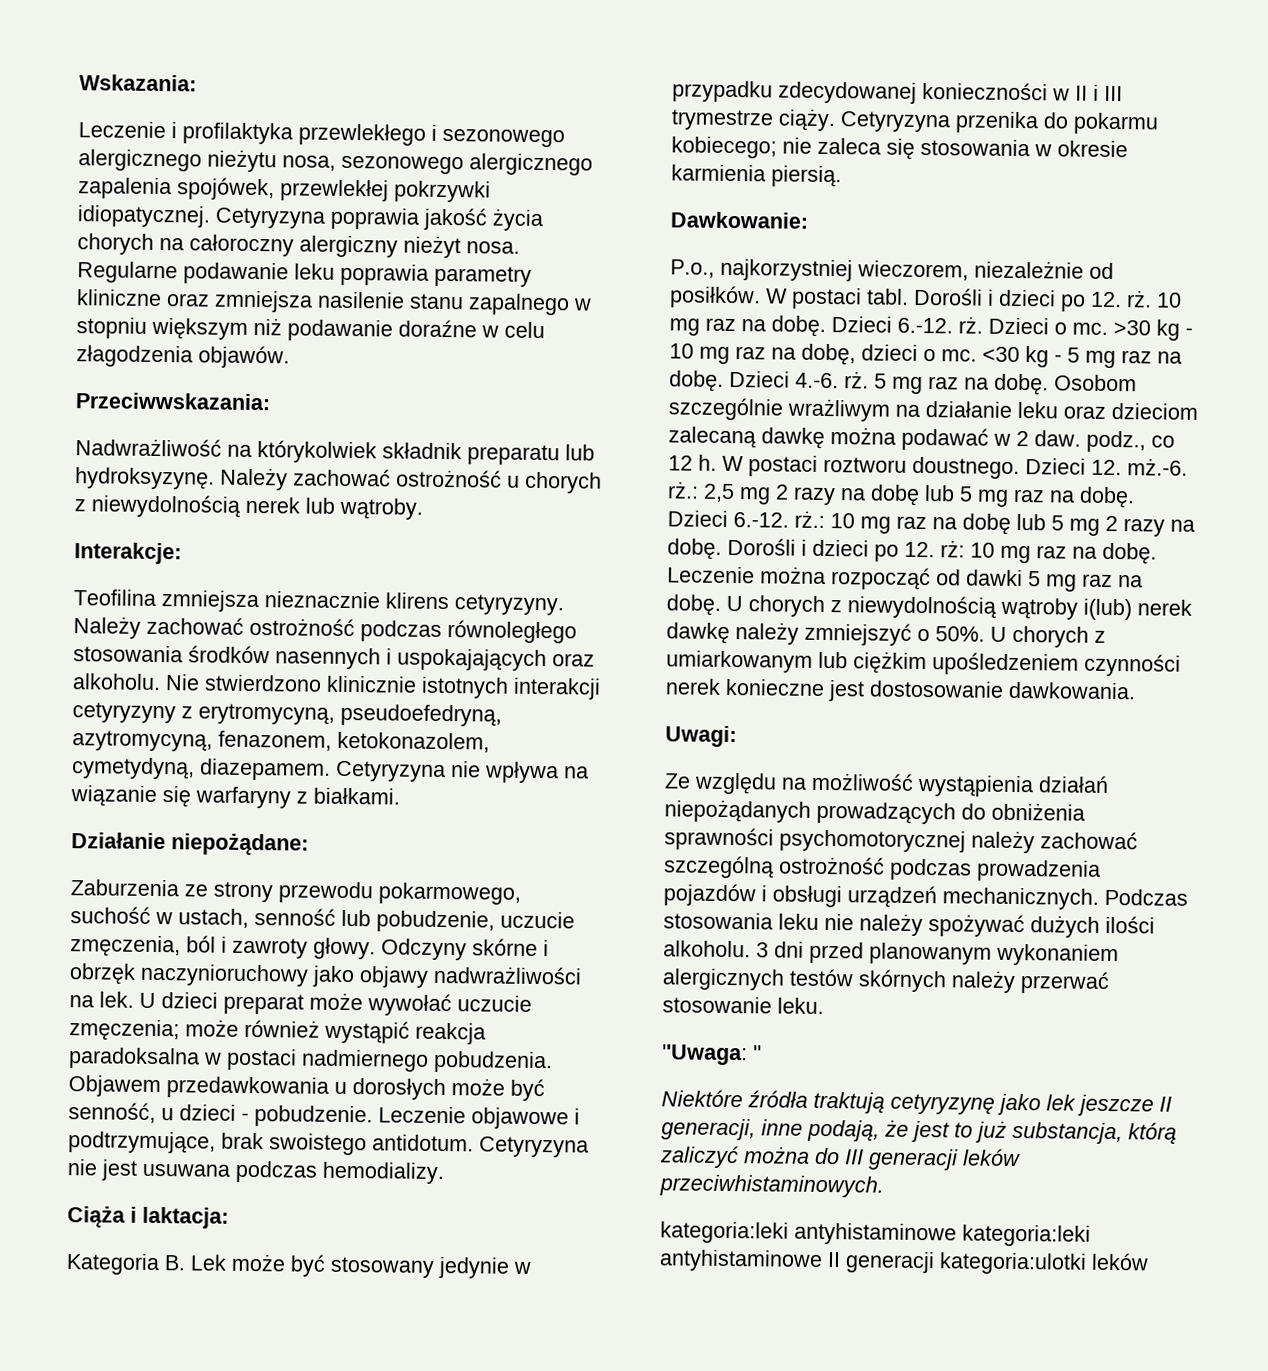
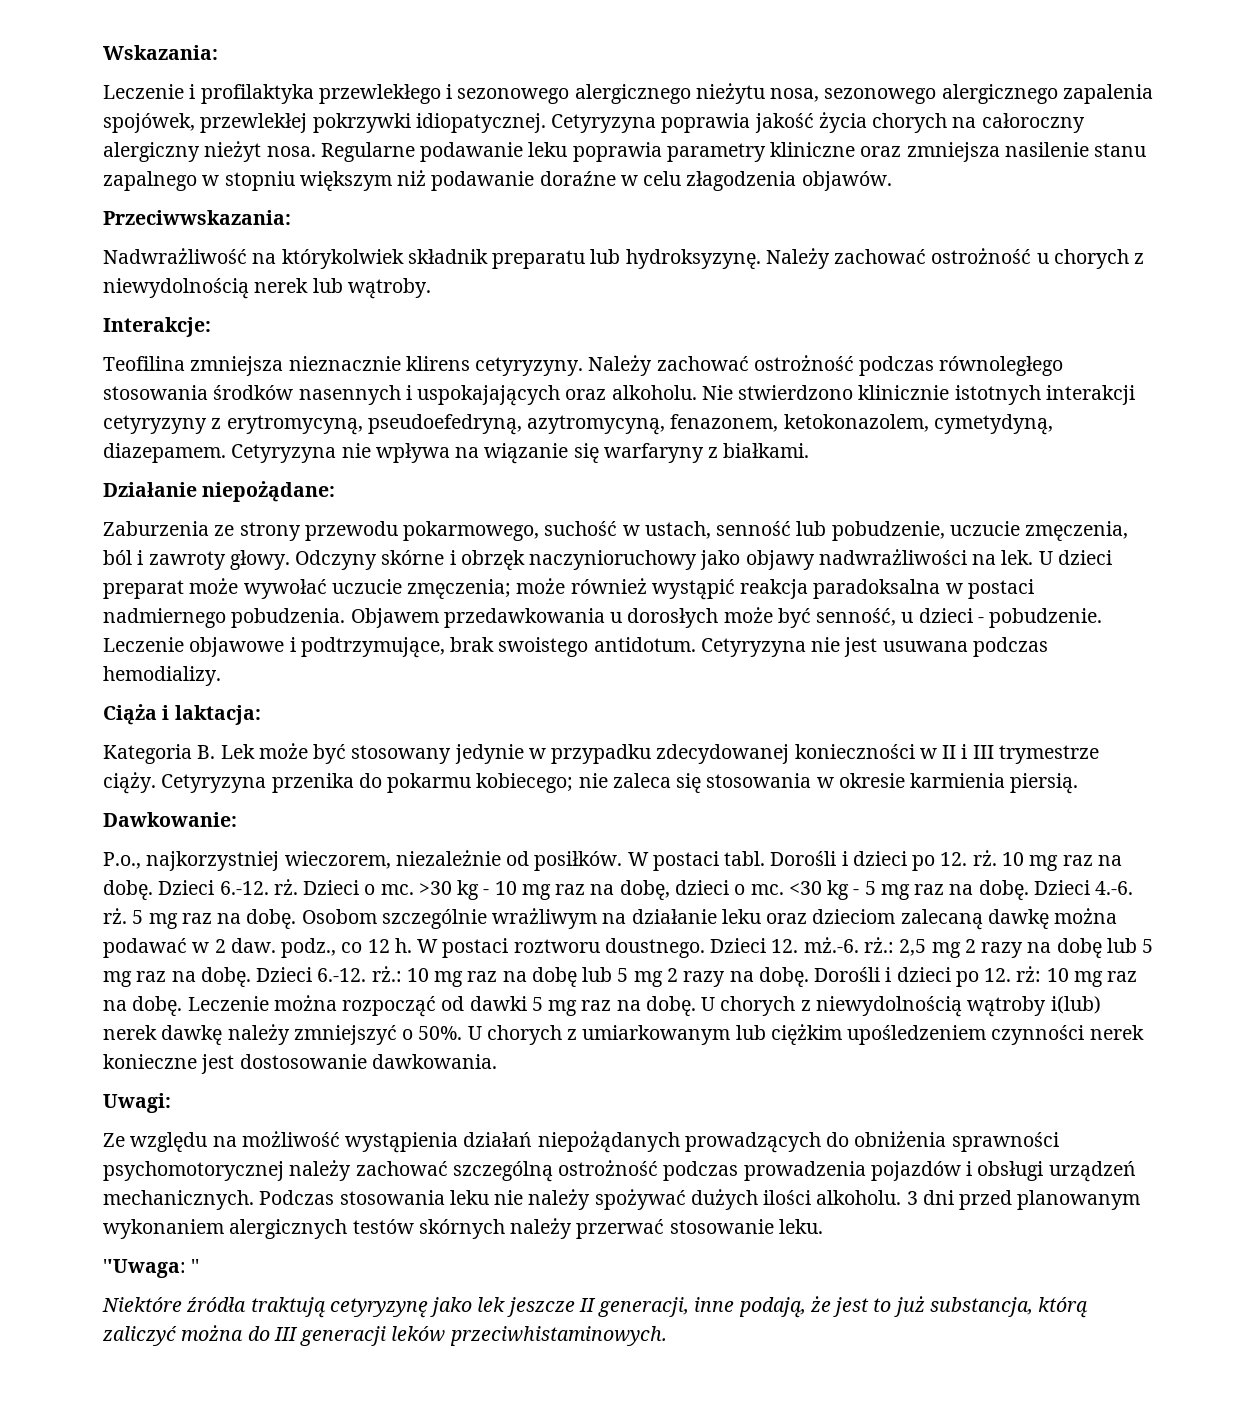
[660,1221,1091,1247] [659,1249,1149,1275] // kategoria:leki antyhistaminowe kategoria:leki antyhistaminowe II generacji kategoria:ulotki leków -> (667, 1336) none

